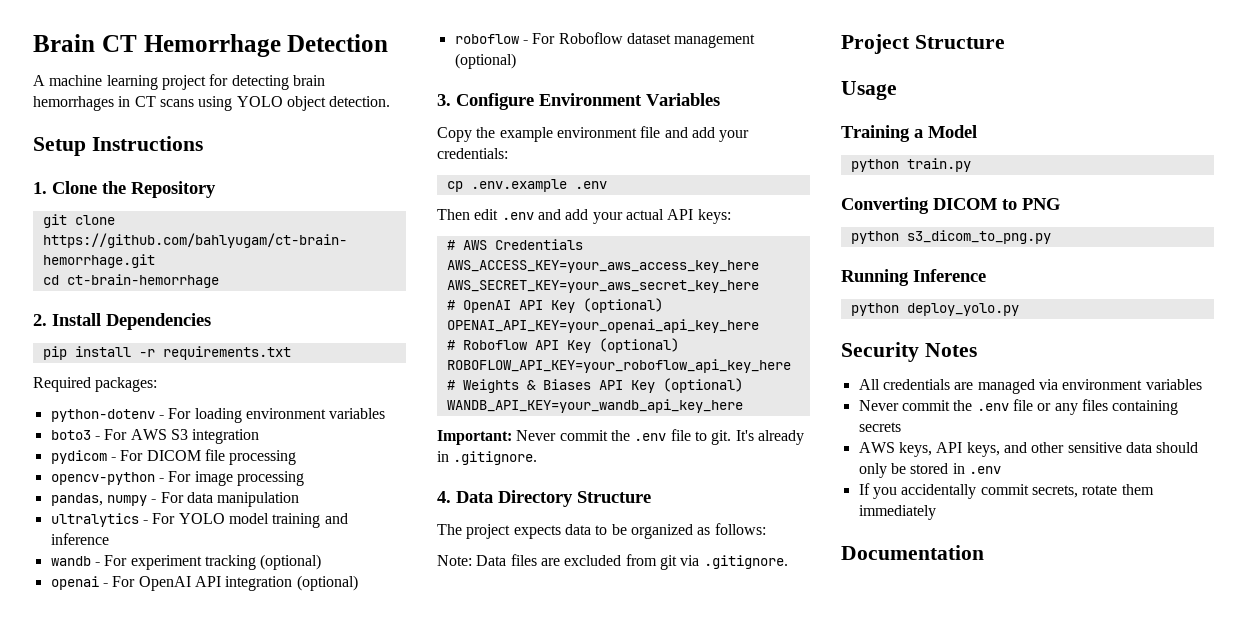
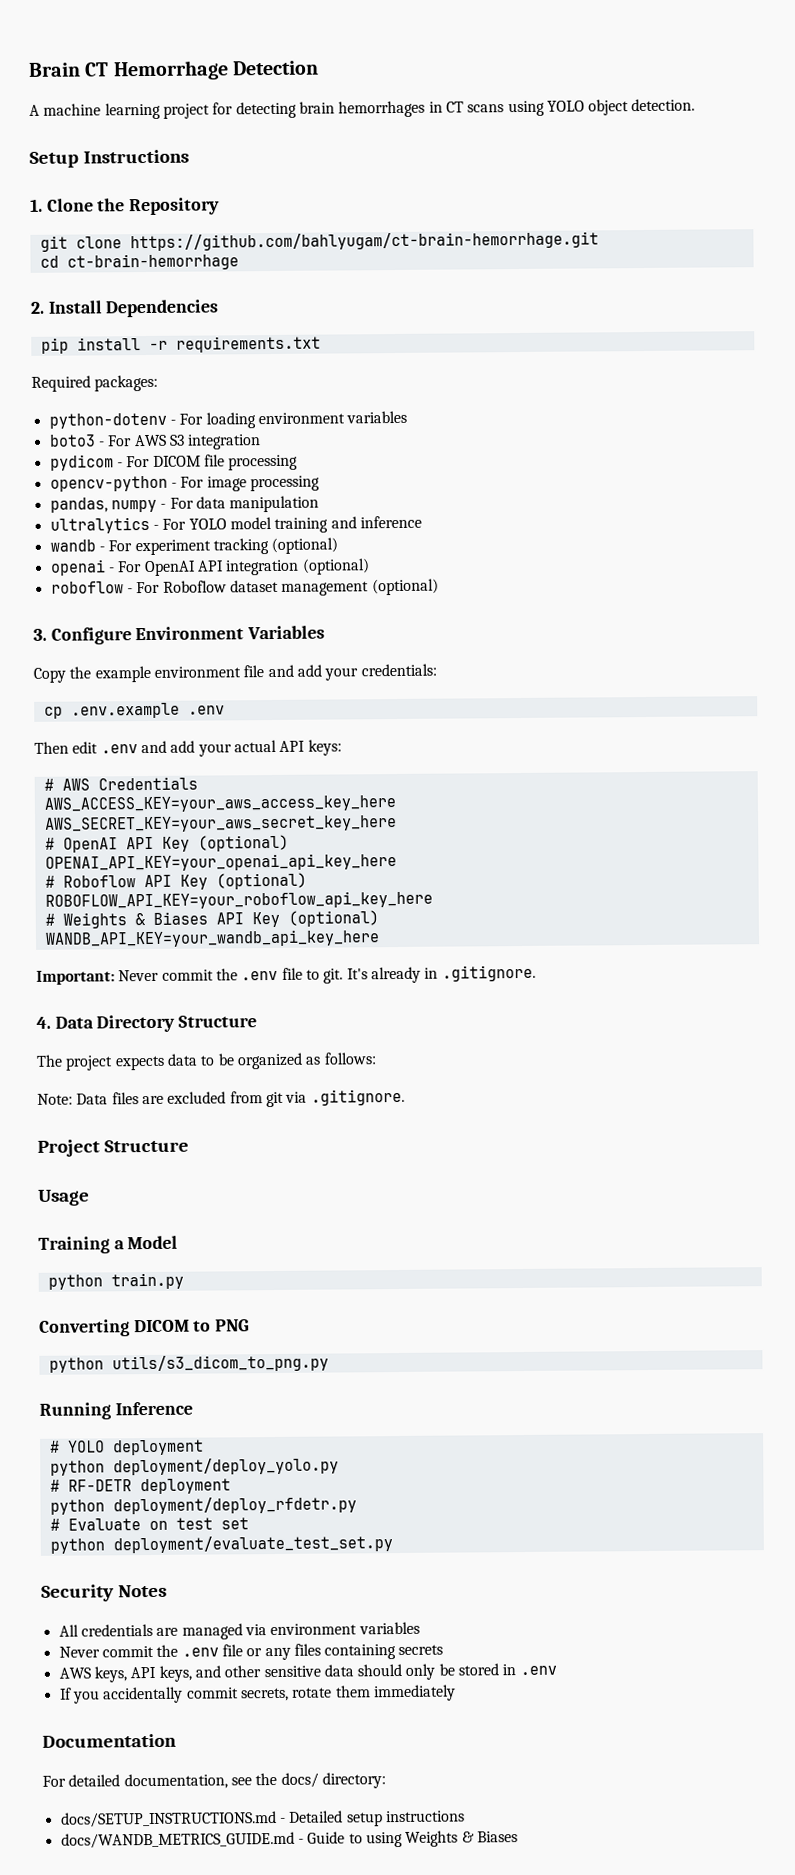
[906,230,1051,244] s3_dicom_to_png.py -> [111,1354,329,1373] utils/s3_dicom_to_png.py
[850,303,1019,316] python deploy_yolo.py -> [49,1439,204,1456] [49,1457,339,1476] [49,1478,231,1495] [49,1496,357,1515] [49,1517,249,1531] [49,1535,393,1554] # YOLO deployment // python deployment/deploy_yolo.py // # RF-DETR deployment // python deployment/deploy_rfdetr.py // # Evaluate on test set // python deployment/evaluate_test_set.py
(984, 552) none -> [42,1772,386,1790] [60,1810,465,1828] [60,1830,518,1849] // For detailed documentation, see the docs/ directory: // docs/SETUP_INSTRUCTIONS.md - Detailed setup instructions // docs/WANDB_METRICS_GUIDE.md - Guide to using Weights & Biases

